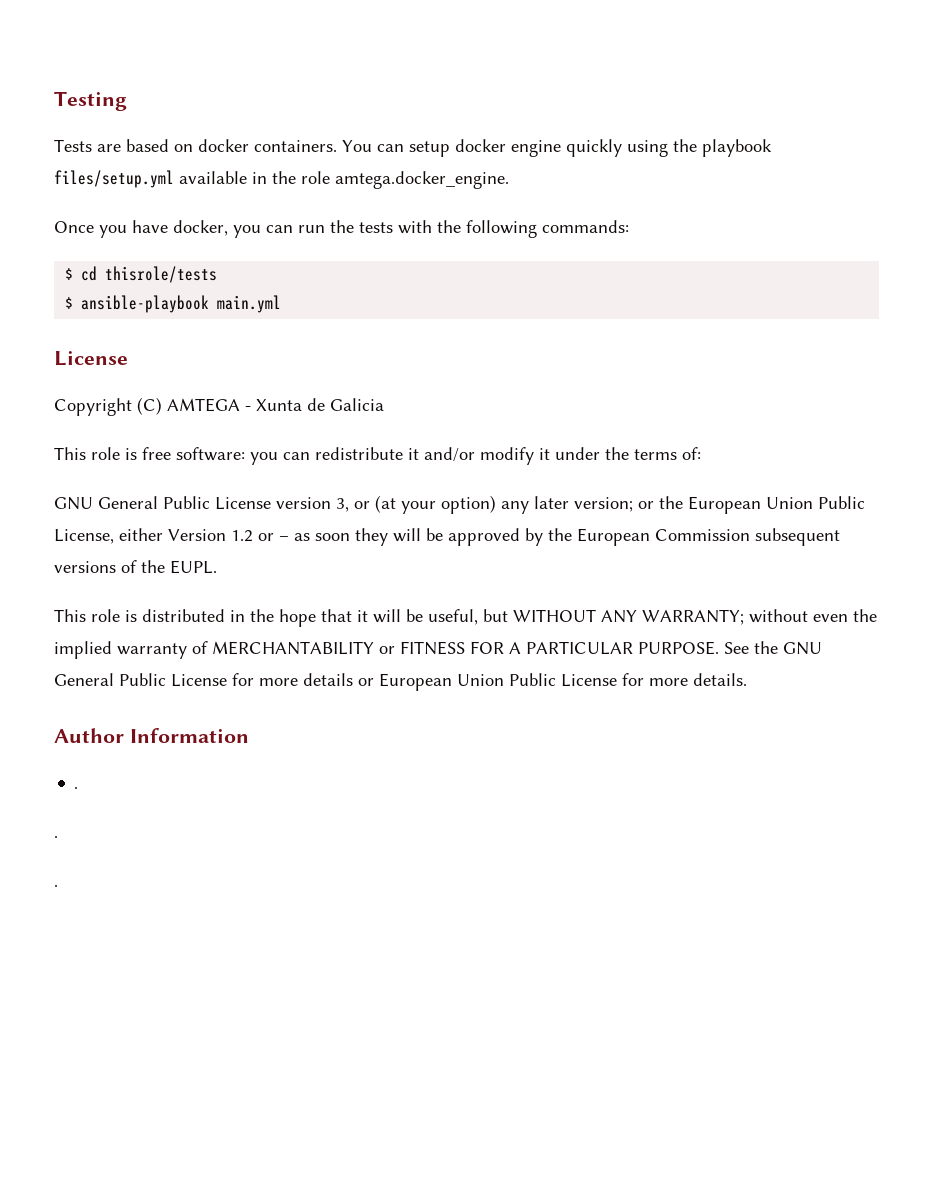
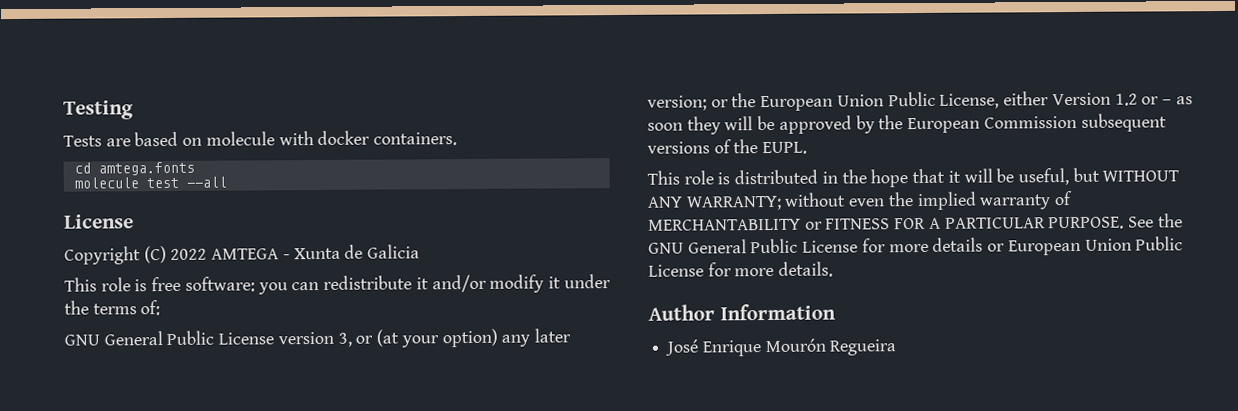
(193, 148) none -> [205,131,314,146] molecule with
[342,139,772,157] [54,170,509,189] [54,220,629,238] [65,266,218,283] [65,295,282,313] You can setup docker engine quickly using the playbook files/setup.yml available in the role amtega.docker_engine. // Once you have docker, you can run the tests with the following commands: // $ cd thisrole/tests // $ ansible-playbook main.yml -> [73,161,195,176] [73,176,227,189] // cd amtega.fonts // molecule test --all
(162, 406) none -> [170,248,208,260] 2022
[74,786,79,789] [54,835,58,838] [54,884,58,887] . // . // . -> [665,338,897,357] José Enrique Mourón Regueira

